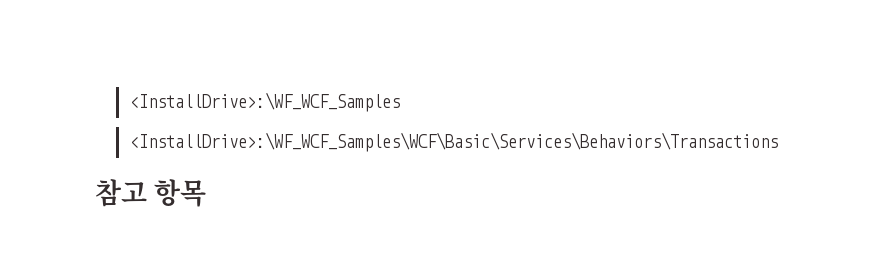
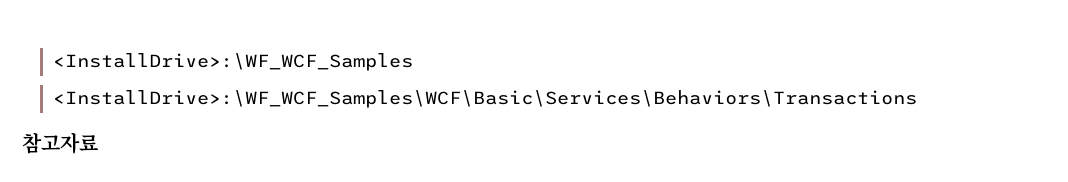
[95,179,207,207] 참고 항목 -> [22,132,98,154] 참고자료

